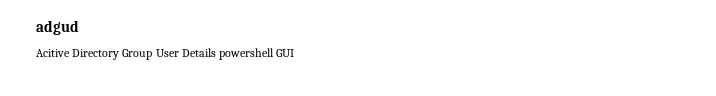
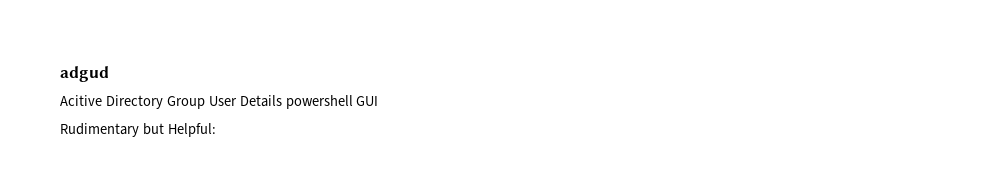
(295, 53) none -> [60,123,216,137] // Rudimentary but Helpful:

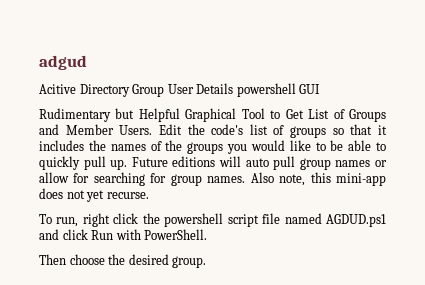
[167,123,216,137] Helpful: -> [138,108,387,122] [39,124,387,138] [39,140,386,154] [39,156,387,170] [39,172,387,186] [39,188,149,202] [39,213,387,227] [39,229,208,240] [39,254,207,268] Helpful Graphical Tool to Get List of Groups and Member Users. Edit the code's list of groups so that it includes the names of the groups you would like to be able to quickly pull up. Future editions will auto pull group names or allow for searching for group names. Also note, this mini-app does not yet recurse. // To run, right click the powershell script file named AGDUD.ps1 and click Run with PowerShell. // Then choose the desired group.

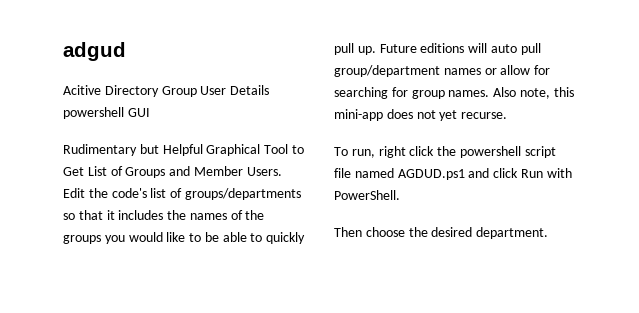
[290,126,327,138] groups -> [184,188,301,200] groups/departments
[299,158,331,170] group -> [334,65,440,77] group/department
[172,256,207,268] group. -> [476,227,549,239] department.

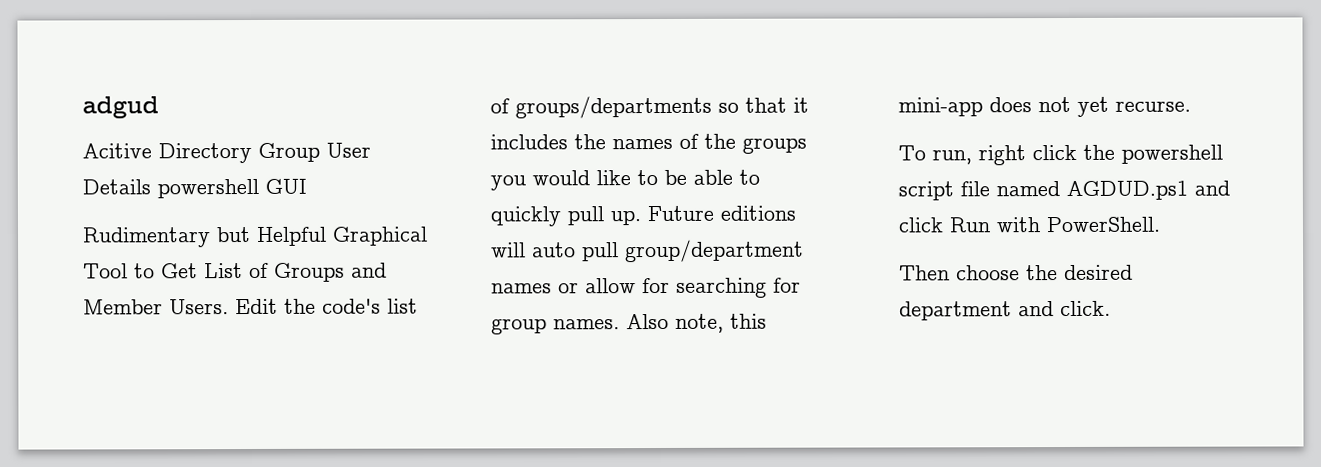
[476,227,549,239] department. -> [899,300,1111,321] department and click.

